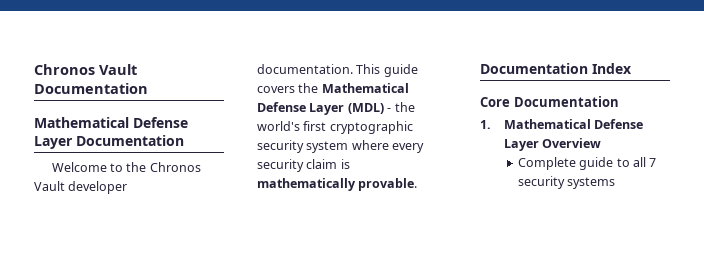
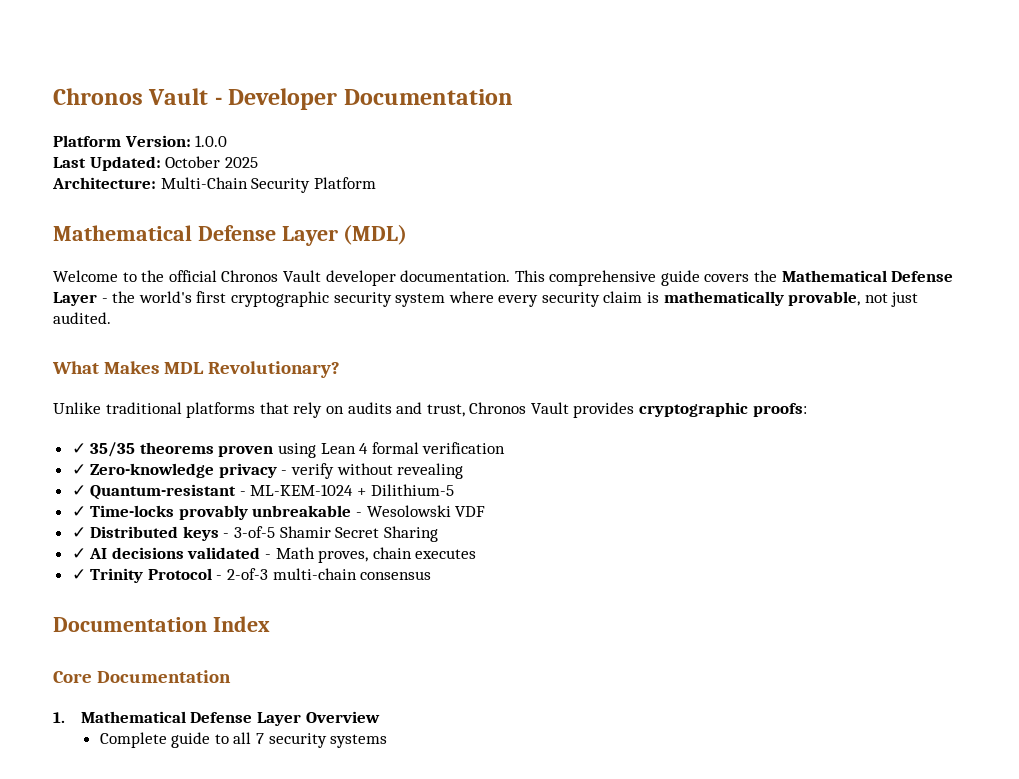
[34,64,137,75] [34,83,148,94] [34,117,188,128] [34,135,184,149] Chronos Vault Documentation // Mathematical Defense Layer Documentation -> [53,88,513,110] [53,135,228,147] [53,156,258,171] [52,177,376,193] [53,224,408,246] Chronos Vault - Developer Documentation // Platform Version: 1.0.0 // Last Updated: October 2025 // Architecture: Multi-Chain Security Platform // Mathematical Defense Layer (MDL)
(147, 167) none -> [168,270,217,282] official
(381, 69) none -> [549,270,657,286] comprehensive
[347,103,384,114] (MDL) -> (97, 299) none
[358,178,418,191] provable. -> [788,291,919,307] [53,312,111,324] [52,361,341,378] [53,402,807,418] [71,442,506,458] [71,463,464,479] [71,484,454,500] [71,505,486,520] [71,526,438,542] [71,547,477,563] [71,568,432,583] provable, not just audited. // What Makes MDL Revolutionary? // Unlike traditional platforms that rely on audits and trust, Chronos Vault provides cryptographic proofs: // ✓ 35/35 theorems proven using Lean 4 formal verification // ✓ Zero-knowledge privacy - verify without revealing // ✓ Quantum-resistant - ML-KEM-1024 + Dilithium-5 // ✓ Time-locks provably unbreakable - Wesolowski VDF // ✓ Distributed keys - 3-of-5 Shamir Secret Sharing // ✓ AI decisions validated - Math proves, chain executes // ✓ Trinity Protocol - 2-of-3 multi-chain consensus

